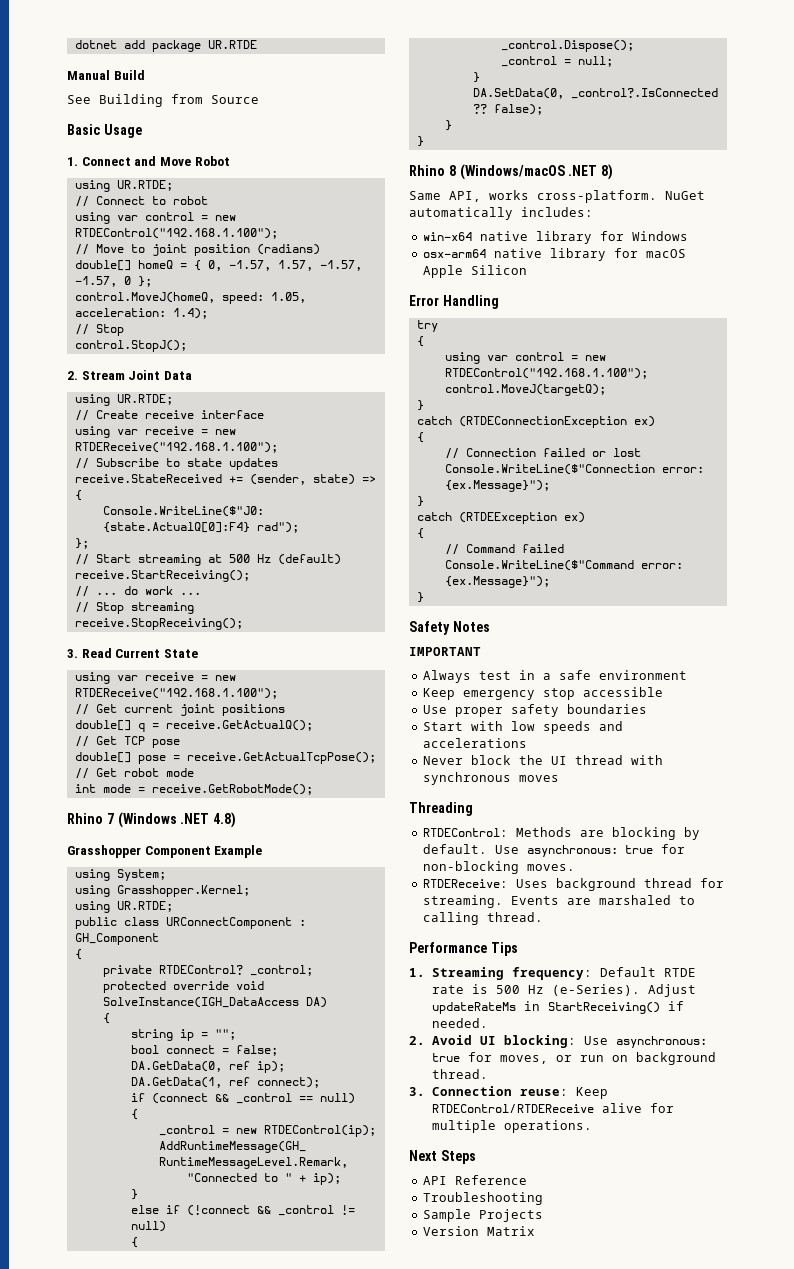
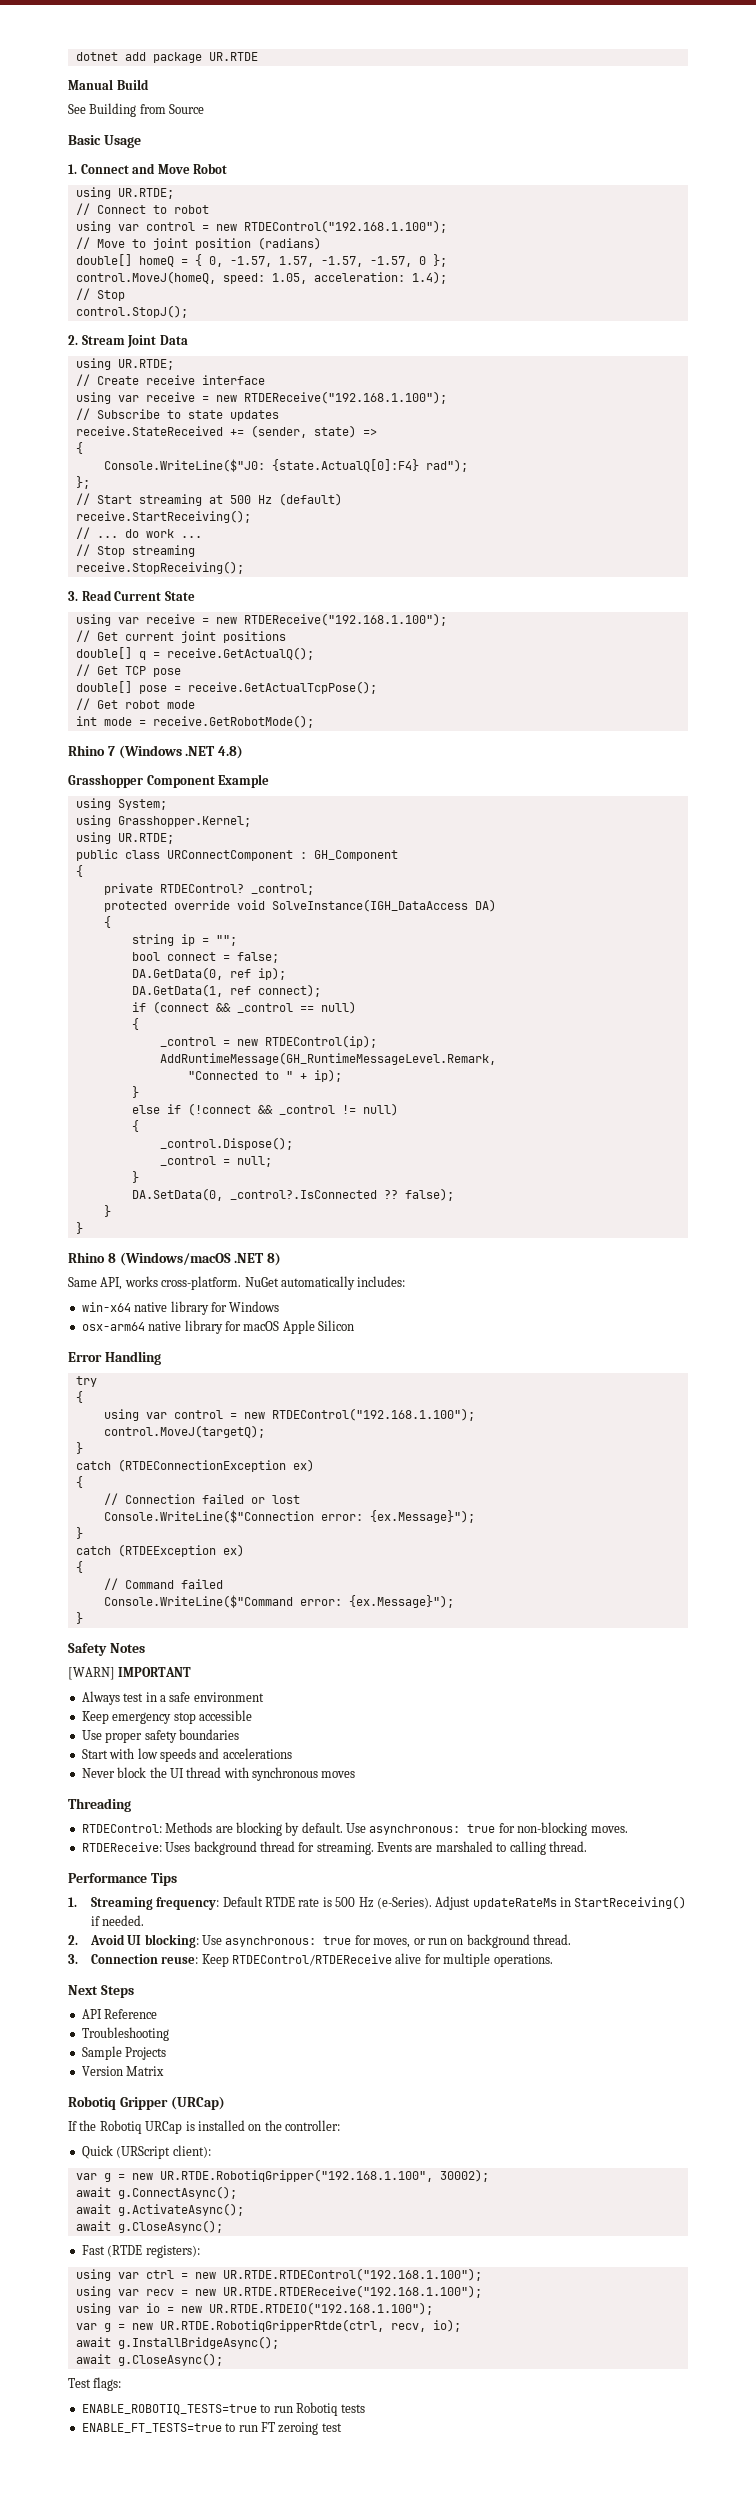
(490, 626) none -> [68,1667,115,1680] [WARN]
(535, 1231) none -> [68,2096,225,2110] [68,2120,340,2134] [81,2145,211,2159] [75,2169,489,2182] [75,2186,237,2199] [75,2203,244,2216] [75,2220,223,2233] [81,2245,200,2258] [75,2268,482,2281] [75,2285,482,2298] [75,2302,433,2315] [75,2319,461,2332] [75,2336,279,2349] [75,2353,223,2366] [68,2377,122,2391] [81,2402,366,2416] [81,2422,342,2435] // Robotiq Gripper (URCap) // If the Robotiq URCap is installed on the controller: // Quick (URScript client): // var g = new UR.RTDE.RobotiqGripper("192.168.1.100", 30002); // await g.ConnectAsync(); // await g.ActivateAsync(); // await g.CloseAsync(); // Fast (RTDE registers): // using var ctrl = new UR.RTDE.RTDEControl("192.168.1.100"); // using var recv = new UR.RTDE.RTDEReceive("192.168.1.100"); // using var io = new UR.RTDE.RTDEIO("192.168.1.100"); // var g = new UR.RTDE.RobotiqGripperRtde(ctrl, recv, io); // await g.InstallBridgeAsync(); // await g.CloseAsync(); // Test flags: // ENABLE_ROBOTIQ_TESTS=true to run Robotiq tests // ENABLE_FT_TESTS=true to run FT zeroing test

